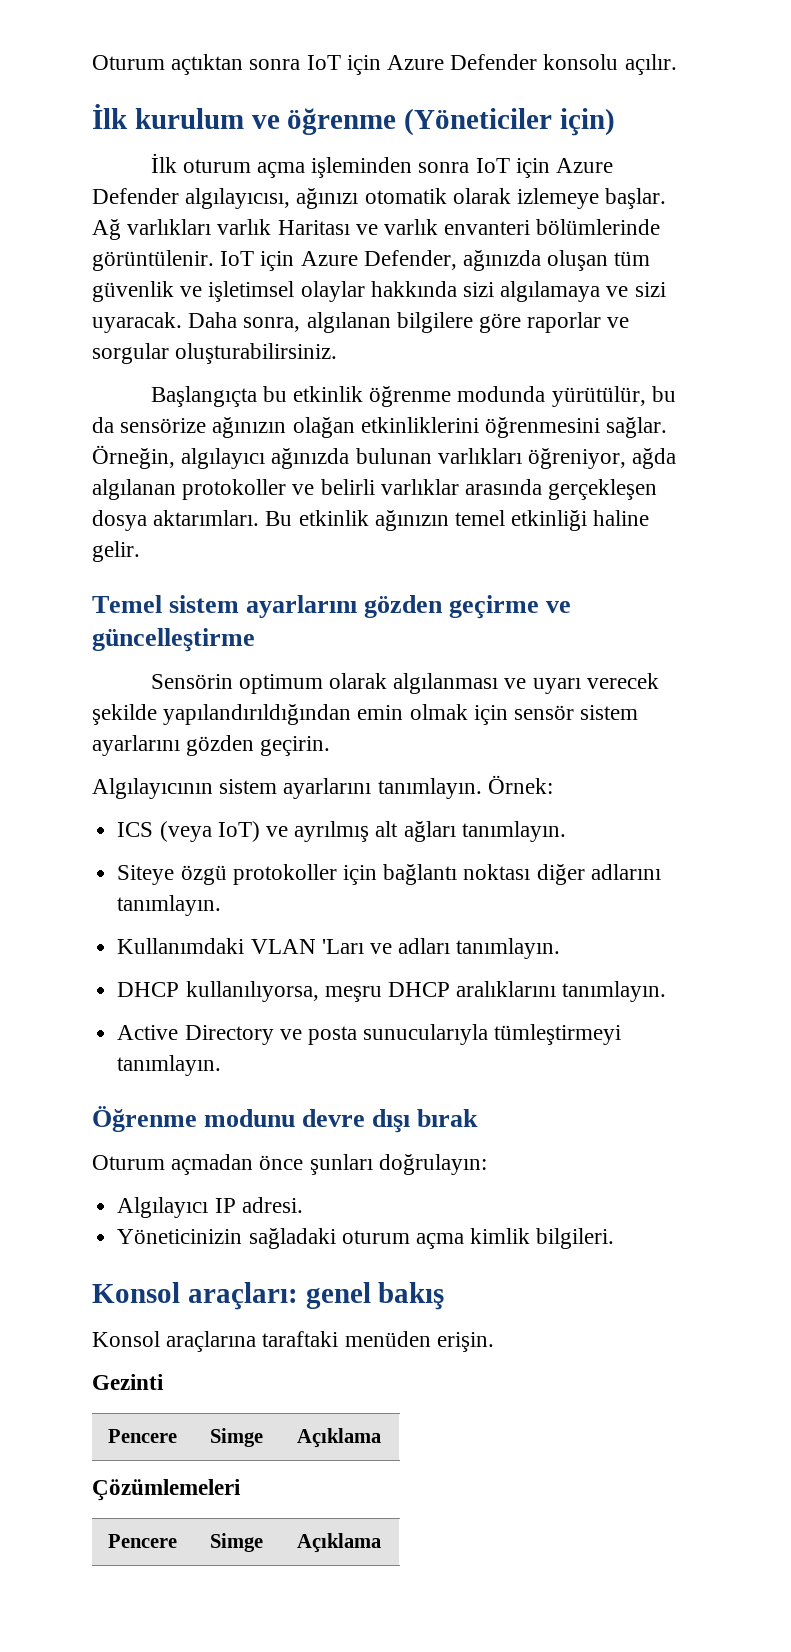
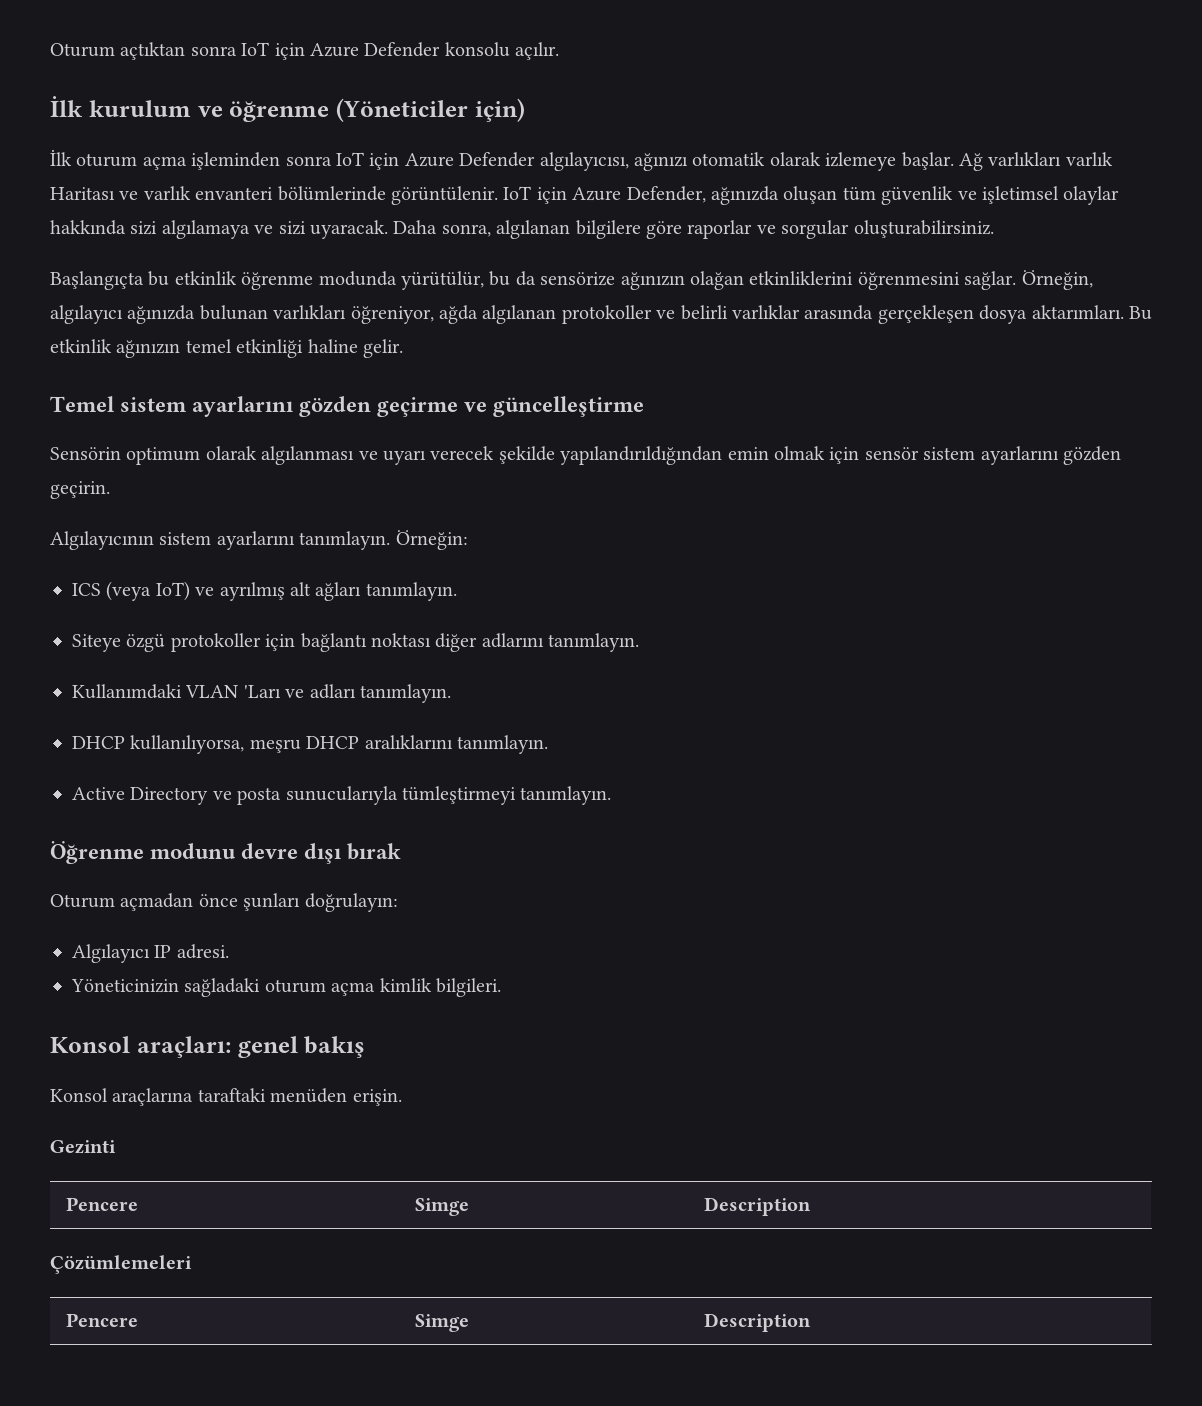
[487,775,553,794] Örnek: -> [395,530,468,550] Örneğin:
[297,1428,382,1448] Açıklama -> [703,1197,811,1216] Description
[297,1533,382,1553] Açıklama -> [703,1313,811,1332] Description

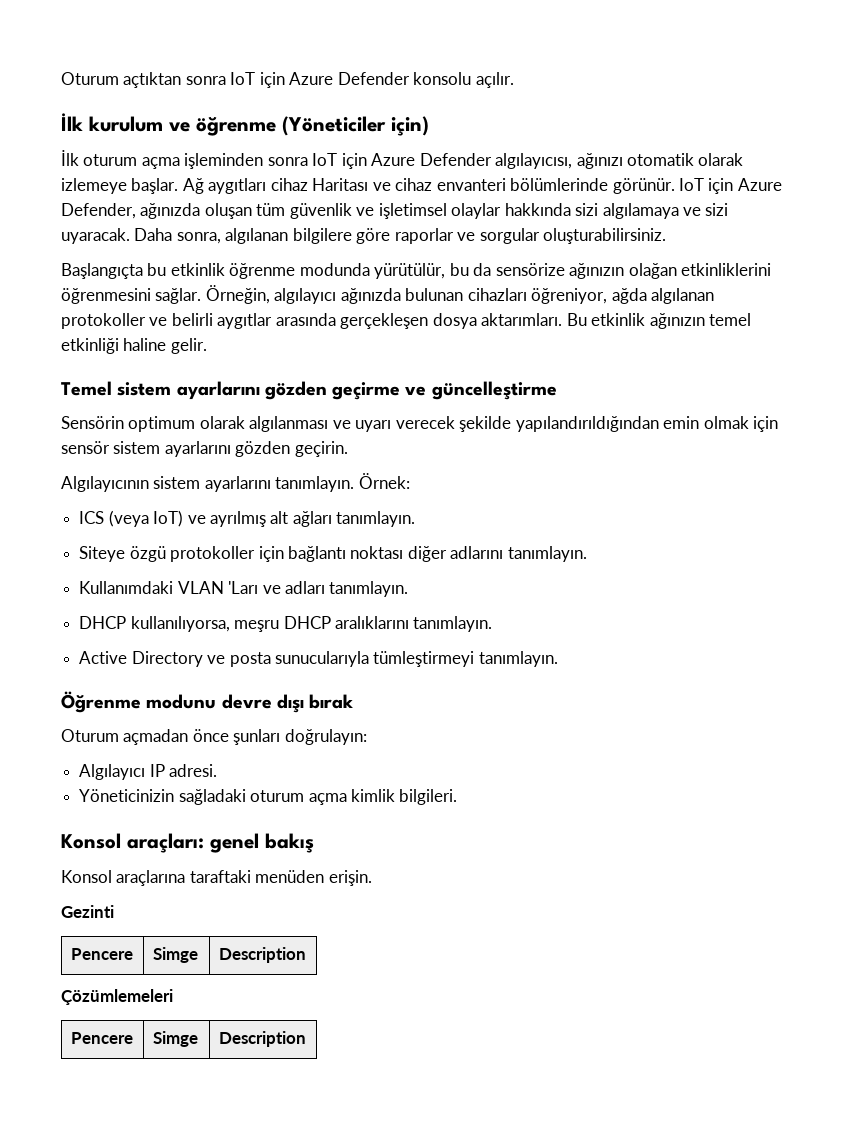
[988,152,1113,166] varlıkları varlık -> [208,178,308,194] aygıtları cihaz
[143,186,191,200] varlık -> [395,178,433,191] cihaz
[391,186,498,205] görüntülenir. -> [612,178,675,194] görünür.
[273,305,347,319] varlıkları -> [467,288,527,301] cihazları
[731,305,800,319] varlıklar -> [217,313,273,329] aygıtlar
[395,530,468,550] Örneğin: -> [358,473,410,489] Örnek:

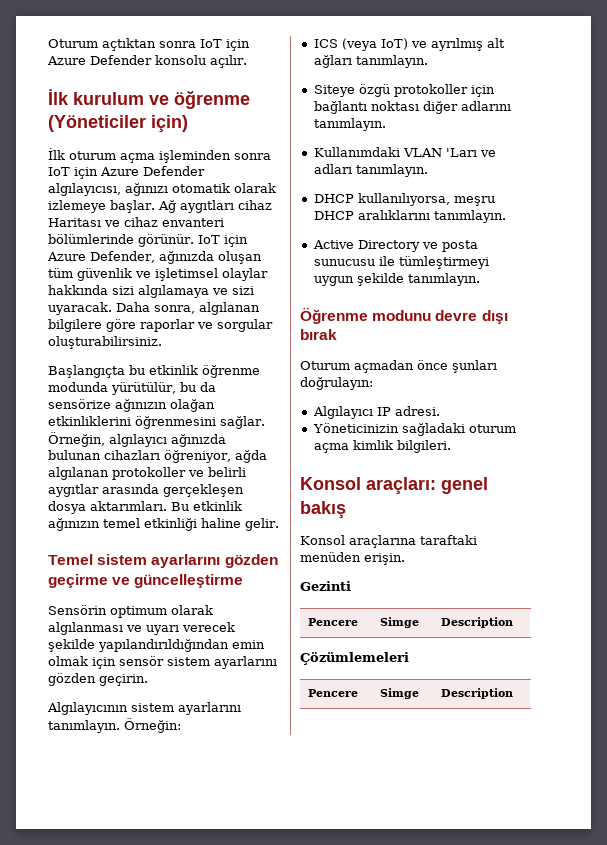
[358,473,410,489] Örnek: -> [124,718,181,733] Örneğin:
[274,651,475,667] sunucularıyla tümleştirmeyi -> [313,256,489,269] [313,273,404,286] sunucusu ile tümleştirmeyi uygun şekilde

